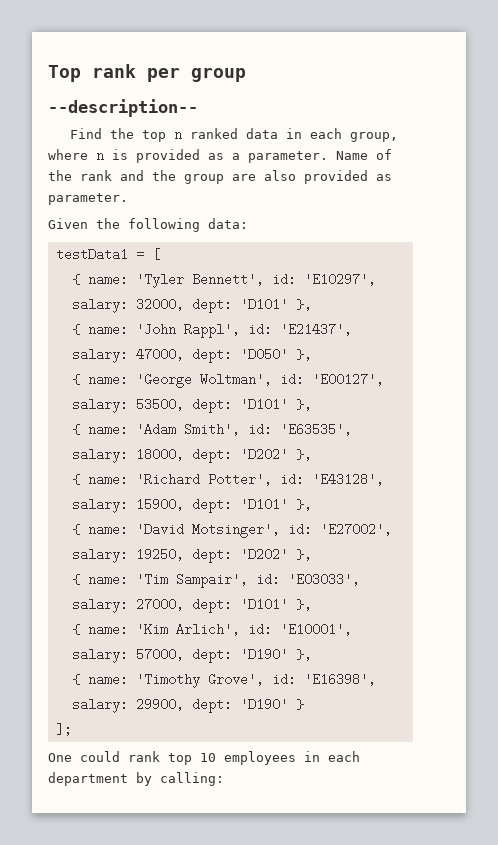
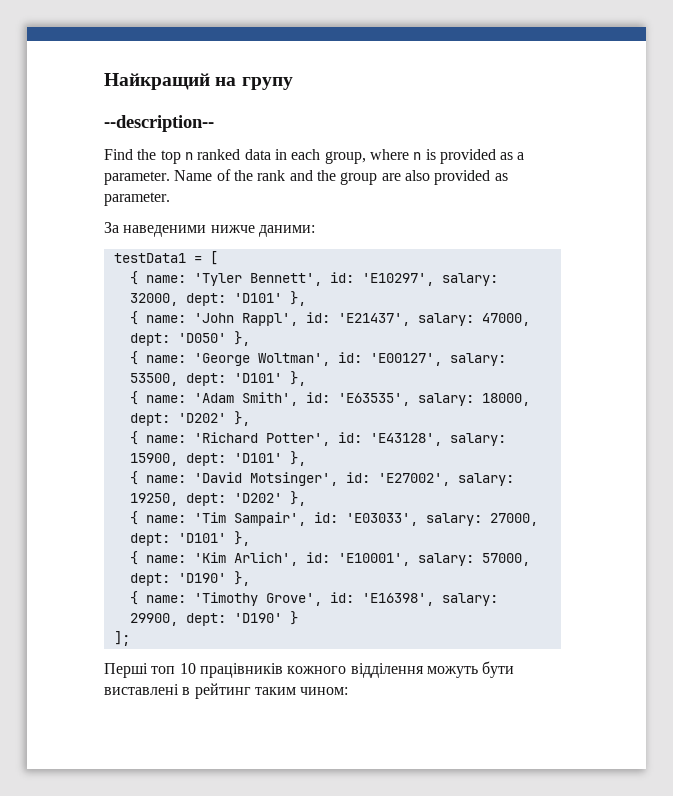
[48,64,246,82] Top rank per group -> [104,73,293,90] Найкращий на групу
[48,218,248,232] Given the following data: -> [104,222,315,237] За наведеними нижче даними:
[48,751,360,765] [48,772,224,786] One could rank top 10 employees in each department by calling: -> [104,661,515,678] [104,683,349,699] Перші топ 10 працівників кожного відділення можуть бути виставлені в рейтинг таким чином:

